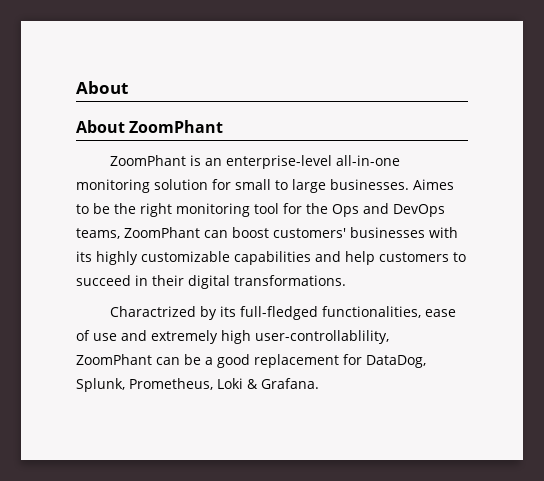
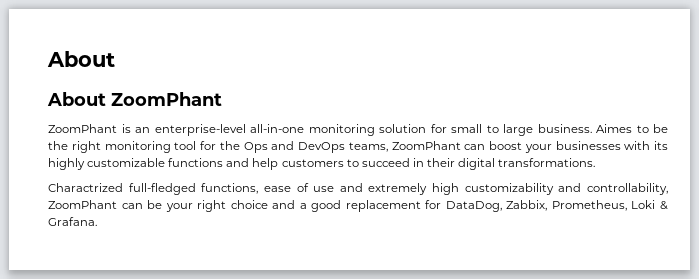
[330,179,409,190] businesses. -> [537,124,592,133] business.
[273,228,346,238] customers' -> [524,144,552,153] your
[234,251,311,265] capabilities -> [168,158,224,167] functions
[200,306,422,320] by its full-fledged functionalities, -> [128,183,259,195] full-fledged functions,
[255,330,389,344] [76,354,201,365] user-controllablility, ZoomPhant can be -> [464,183,668,195] [48,200,296,212] customizability and controllability, ZoomPhant can be your right choice and
[76,378,125,392] Splunk, -> [506,200,548,211] Zabbix,

